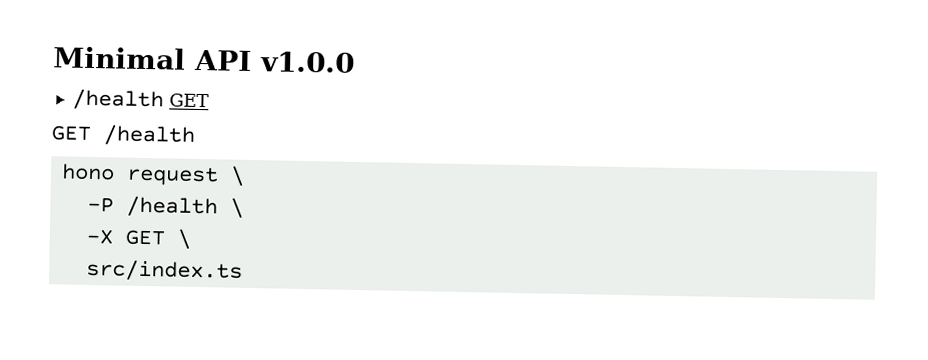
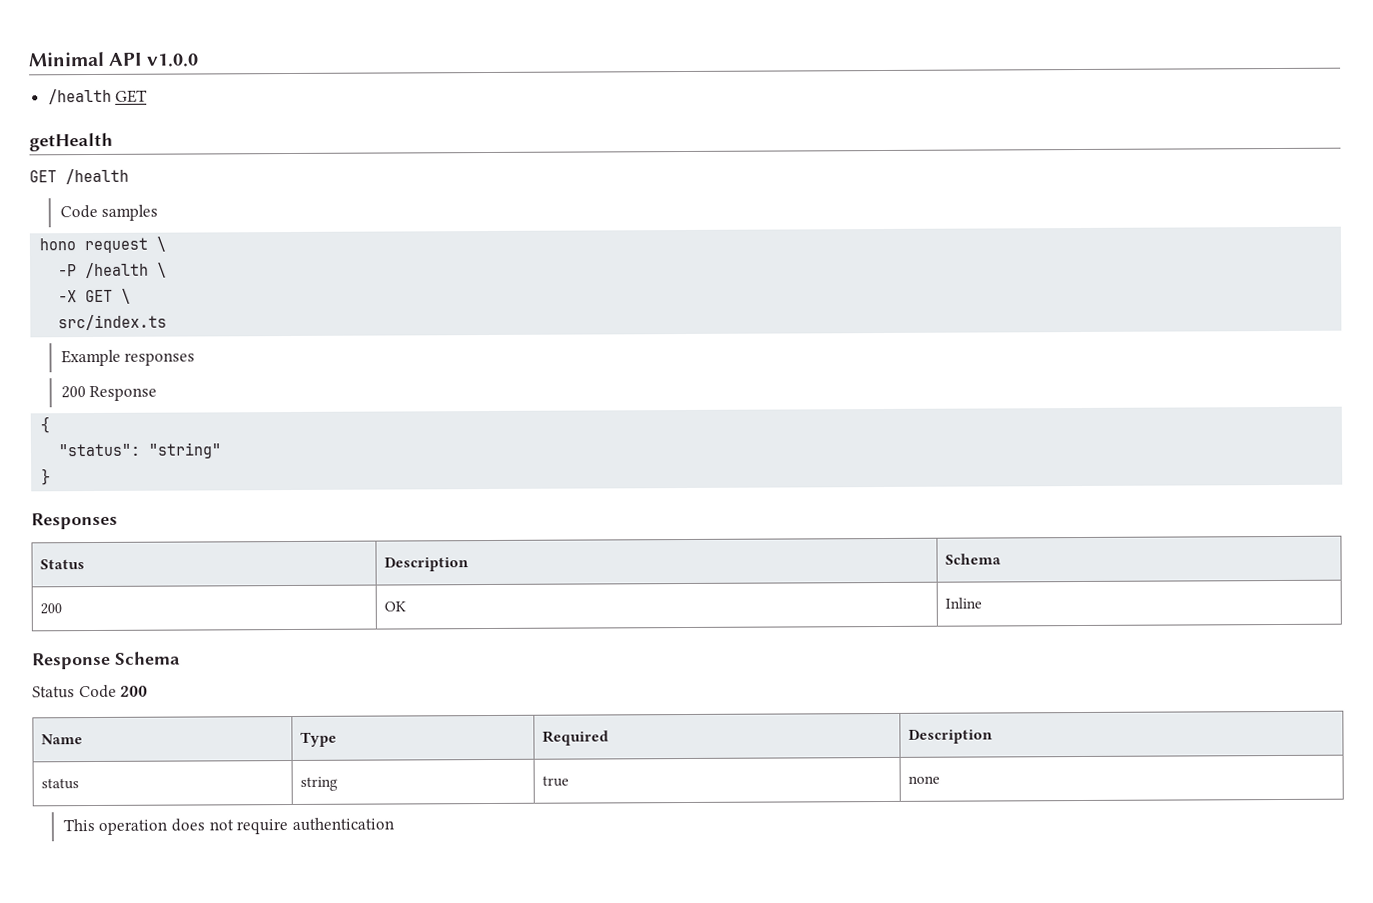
(209, 100) none -> [29,132,113,152] // getHealth
(195, 135) none -> [59,204,159,221] // Code samples
(243, 270) none -> [60,349,196,367] [60,385,158,402] [40,416,51,434] [58,442,223,459] [41,468,52,486] [31,512,118,530] [40,559,86,570] [384,557,470,572] [945,553,1002,565] [40,603,63,615] [384,601,407,612] [945,597,983,609] [32,651,181,670] [32,684,149,699] [41,734,84,745] [300,731,338,747] [542,730,610,746] [908,729,994,744] [41,778,80,790] [300,776,339,791] [542,775,570,787] [908,775,941,784] [62,817,394,835] // Example responses // 200 Response // { // "status": "string" // } // Responses // Status | Description | Schema // 200 | OK | Inline // Response Schema // Status Code 200 // Name | Type | Required | Description // status | string | true | none // This operation does not require authentication

